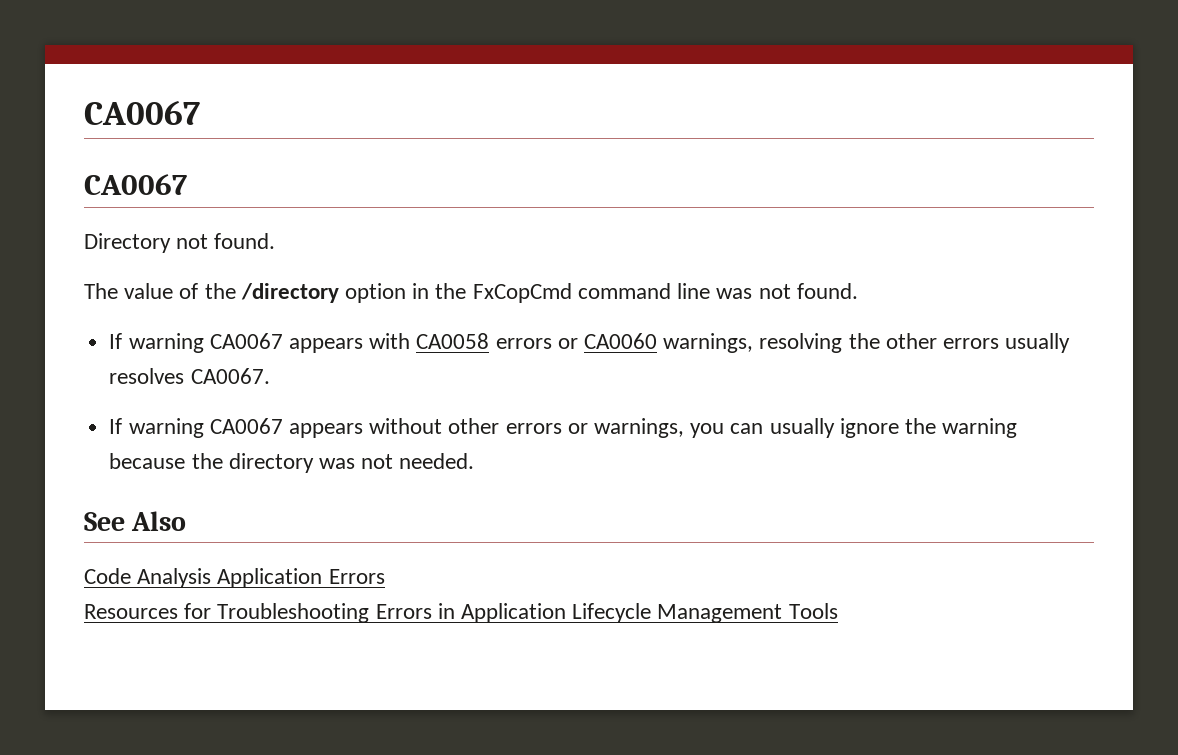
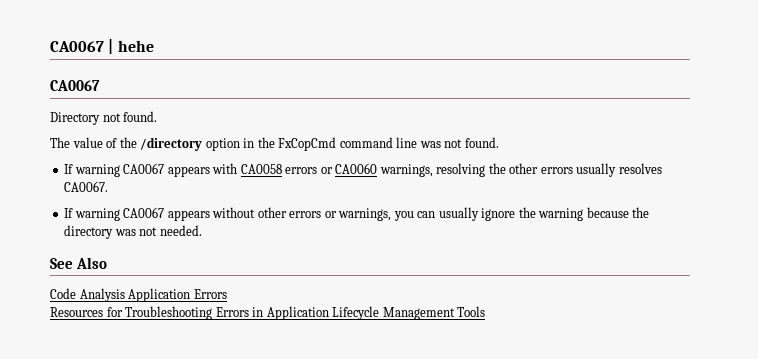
[84,100,200,125] CA0067 -> [50,39,154,54] CA0067 | hehe

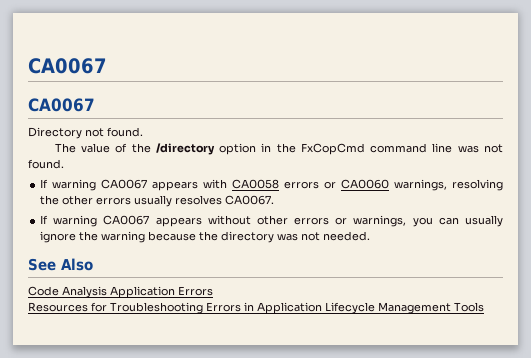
[50,39,154,54] CA0067 | hehe -> [28,58,107,74] CA0067

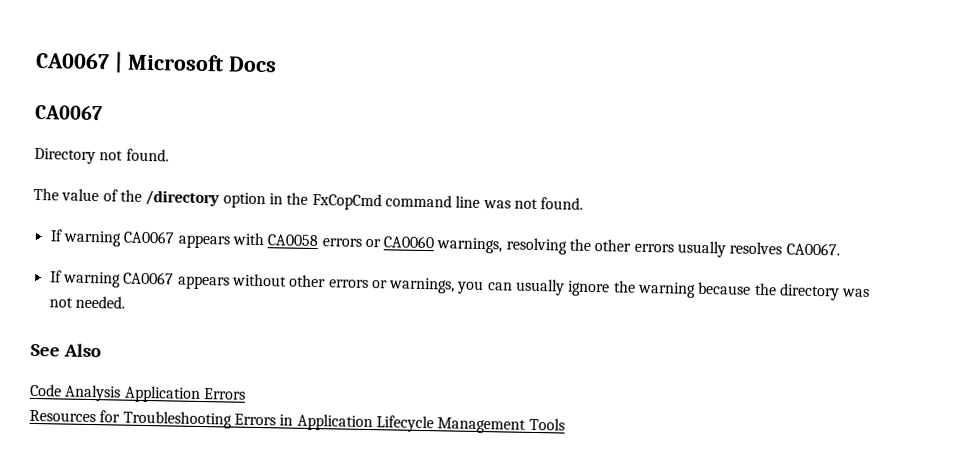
[28,58,107,74] CA0067 -> [35,51,277,73] CA0067 | Microsoft Docs

